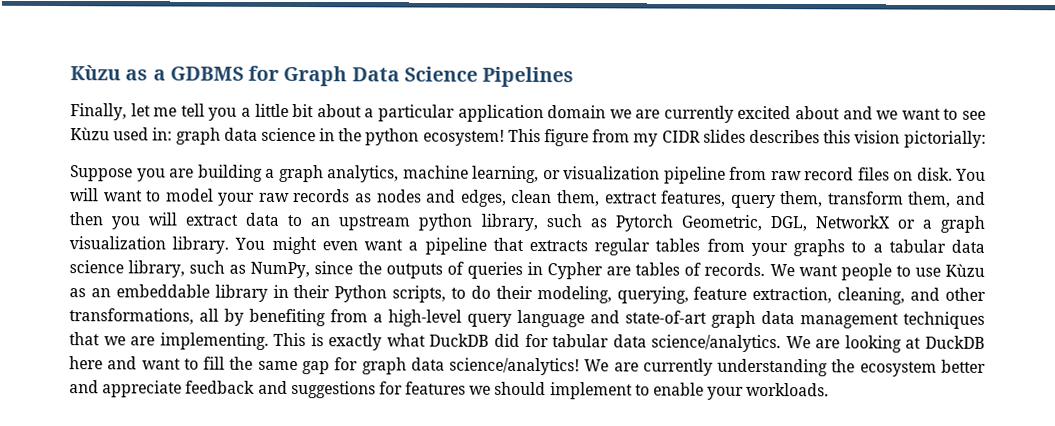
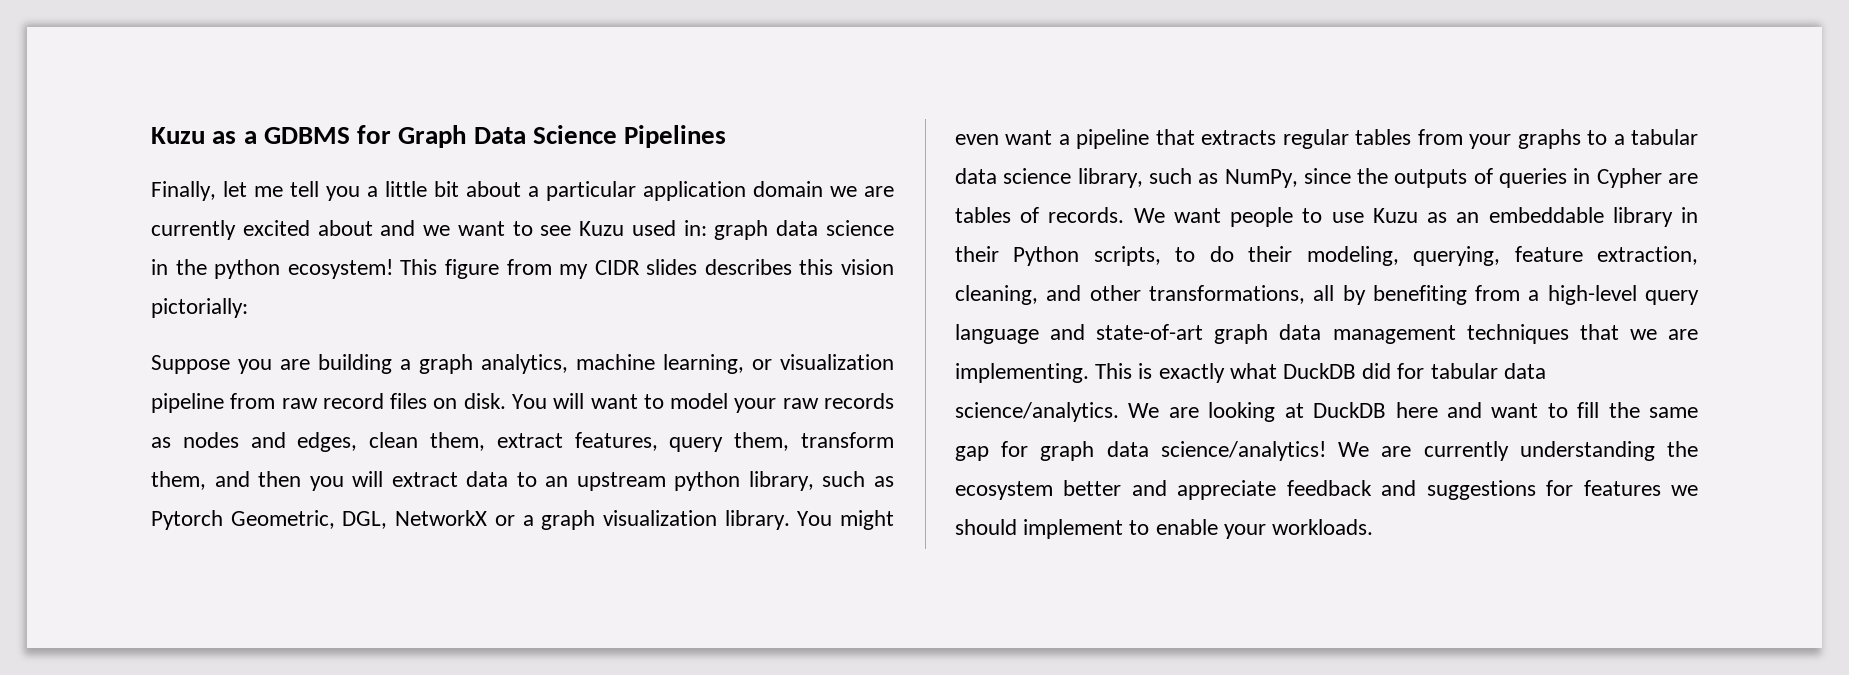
[70,65,121,81] Kùzu -> [151,127,205,144] Kuzu
[70,127,110,141] Kùzu -> [579,221,625,236] Kuzu
[944,263,985,277] Kùzu -> [1372,208,1418,223] Kuzu

